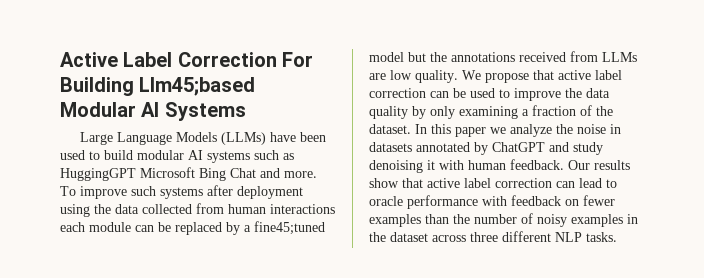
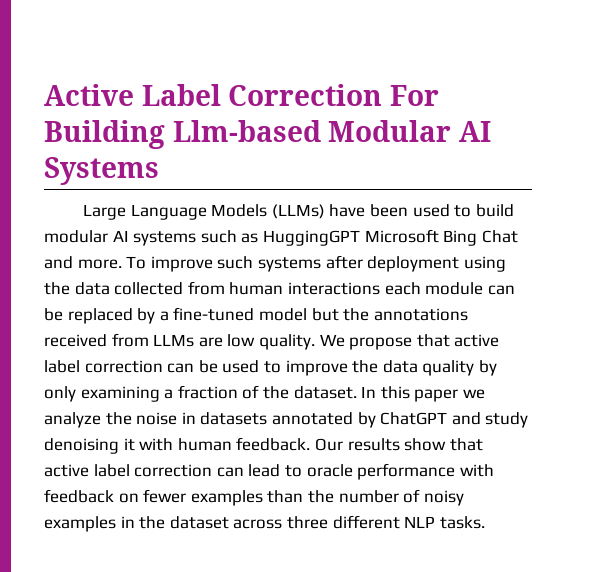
[139,77,256,96] Llm45;based -> [172,120,321,142] Llm-based
[254,221,325,235] fine45;tuned -> [173,307,255,321] fine-tuned

